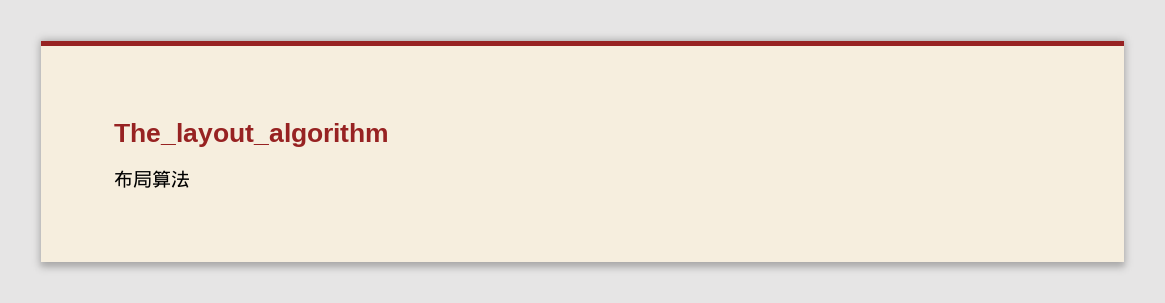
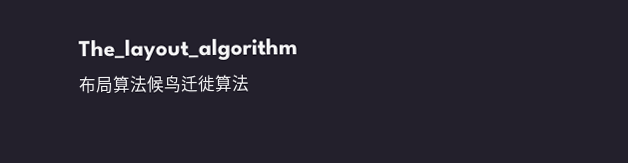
(190, 179) none -> [146,74,250,94] 候鸟迁徙算法

